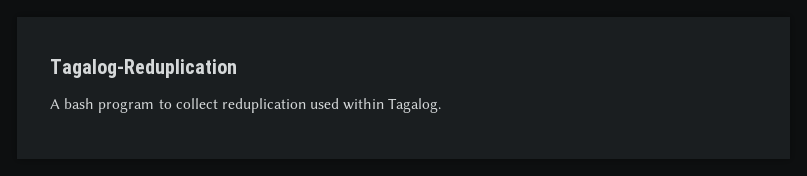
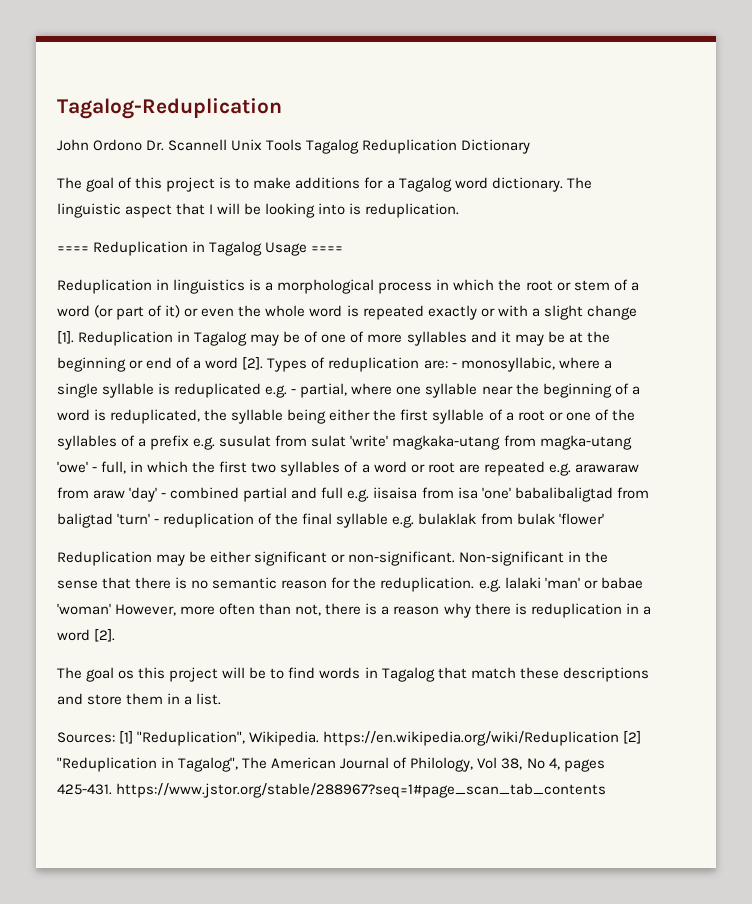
[50,98,442,113] A bash program to collect reduplication used within Tagalog. -> [57,139,531,154] [57,177,592,192] [57,203,460,218] [57,241,344,256] [57,279,639,294] [57,305,637,320] [57,331,610,346] [57,357,612,372] [57,383,640,398] [57,409,635,424] [57,435,632,450] [57,461,639,476] [57,487,649,502] [57,513,604,528] [57,551,609,566] [57,577,643,592] [57,603,651,618] [57,629,116,642] [57,667,649,682] [57,693,222,705] [57,731,642,746] [57,757,605,772] [57,783,607,798] John Ordono Dr. Scannell Unix Tools Tagalog Reduplication Dictionary // The goal of this project is to make additions for a Tagalog word dictionary. The linguistic aspect that I will be looking into is reduplication. // ==== Reduplication in Tagalog Usage ==== // Reduplication in linguistics is a morphological process in which the root or stem of a word (or part of it) or even the whole word is repeated exactly or with a slight change [1]. Reduplication in Tagalog may be of one of more syllables and it may be at the beginning or end of a word [2]. Types of reduplication are: - monosyllabic, where a single syllable is reduplicated e.g. - partial, where one syllable near the beginning of a word is reduplicated, the syllable being either the first syllable of a root or one of the syllables of a prefix e.g. susulat from sulat 'write' magkaka-utang from magka-utang 'owe' - full, in which the first two syllables of a word or root are repeated e.g. arawaraw from araw 'day' - combined partial and full e.g. iisaisa from isa 'one' babalibaligtad from baligtad 'turn' - reduplication of the final syllable e.g. bulaklak from bulak 'flower' // Reduplication may be either significant or non-significant. Non-significant in the sense that there is no semantic reason for the reduplication. e.g. lalaki 'man' or babae 'woman' However, more often than not, there is a reason why there is reduplication in a word [2]. // The goal os this project will be to find words in Tagalog that match these descriptions and store them in a list. // Sources: [1] "Reduplication", Wikipedia. https://en.wikipedia.org/wiki/Reduplication [2] "Reduplication in Tagalog", The American Journal of Philology, Vol 38, No 4, pages 425-431. https://www.jstor.org/stable/288967?seq=1#page_scan_tab_contents

